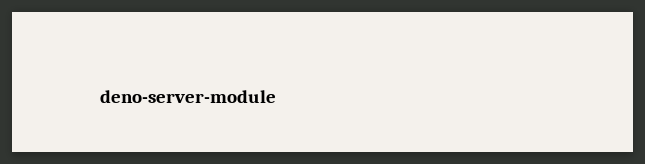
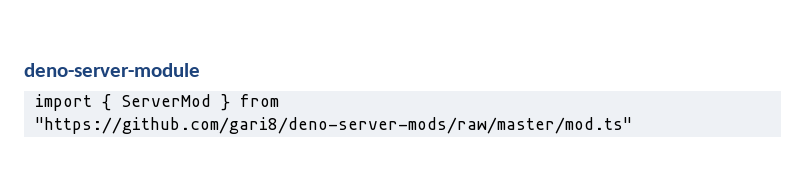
(276, 96) none -> [35,94,280,111] [35,117,633,134] // import { ServerMod } from "https://github.com/gari8/deno-server-mods/raw/master/mod.ts"

